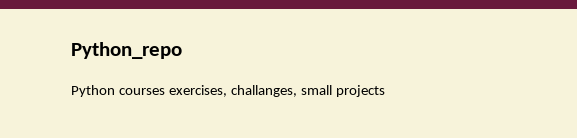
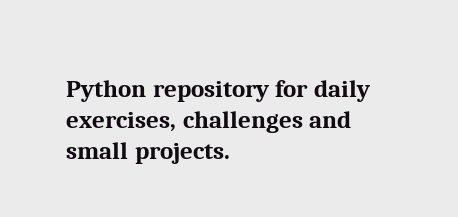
[71,42,182,59] [71,85,385,97] Python_repo // Python courses exercises, challanges, small projects -> [66,80,371,102] [66,111,352,133] [66,142,230,164] Python repository for daily exercises, challenges and small projects.

